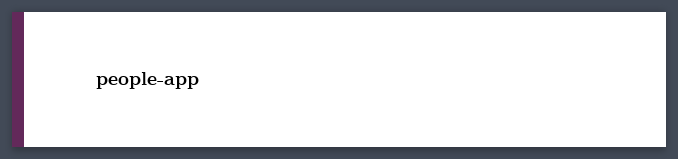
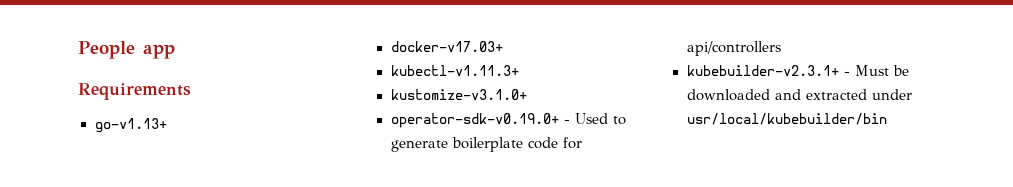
[96,72,199,89] people-app -> [78,41,175,59] [78,83,191,100] [94,118,167,133] [390,41,503,52] [390,65,519,76] [390,89,527,100] [390,113,626,128] [390,137,582,152] [686,41,781,56] [686,65,909,76] [686,89,912,101] [686,113,887,125] People app // Requirements // go-v1.13+ // docker-v17.03+ // kubectl-v1.11.3+ // kustomize-v3.1.0+ // operator-sdk-v0.19.0+ - Used to generate boilerplate code for api/controllers // kubebuilder-v2.3.1+ - Must be downloaded and extracted under usr/local/kubebuilder/bin

